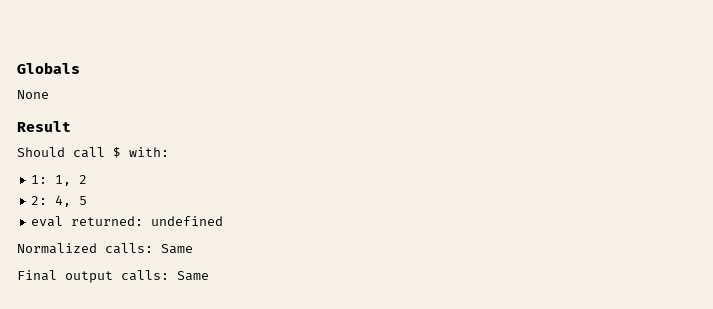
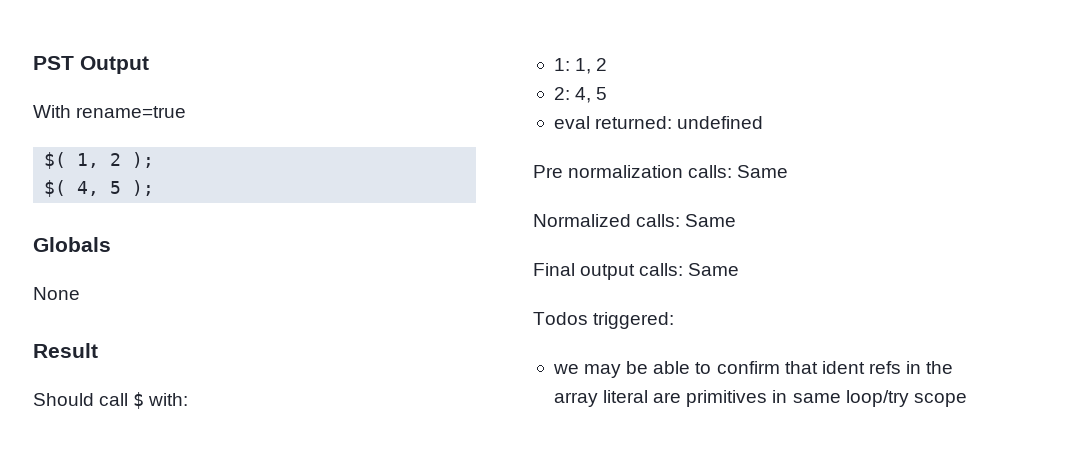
(17, 68) none -> [33,56,149,74] [33,105,187,118] [44,152,155,169] [44,180,155,197] PST Output // With rename=true // $( 1, 2 ); // $( 4, 5 ); //
(224, 221) none -> [533,165,789,178] // Pre normalization calls: Same
(209, 276) none -> [533,312,675,329] [552,361,954,378] [553,390,967,407] // Todos triggered: // we may be able to confirm that ident refs in the array literal are primitives in same loop/try scope

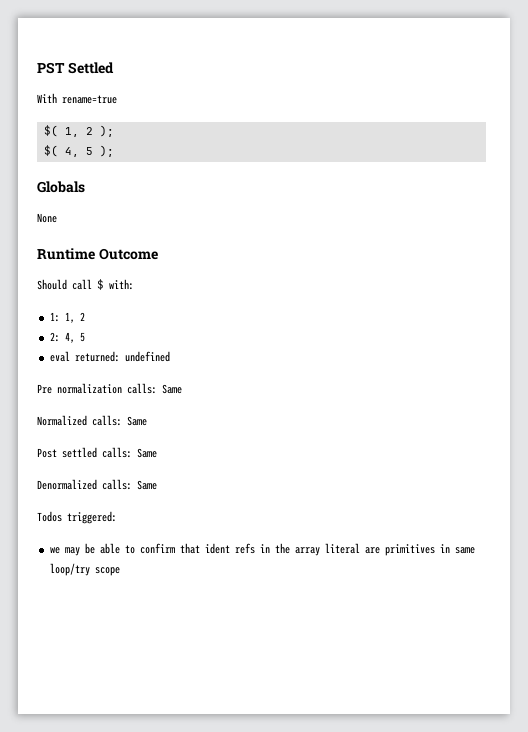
[80,56,149,74] Output -> [67,62,114,74] Settled
[33,343,98,358] Result -> [37,248,158,260] Runtime Outcome
[533,263,636,280] Final output -> [37,447,157,458] [37,479,97,490] Post settled calls: Same // Denormalized

